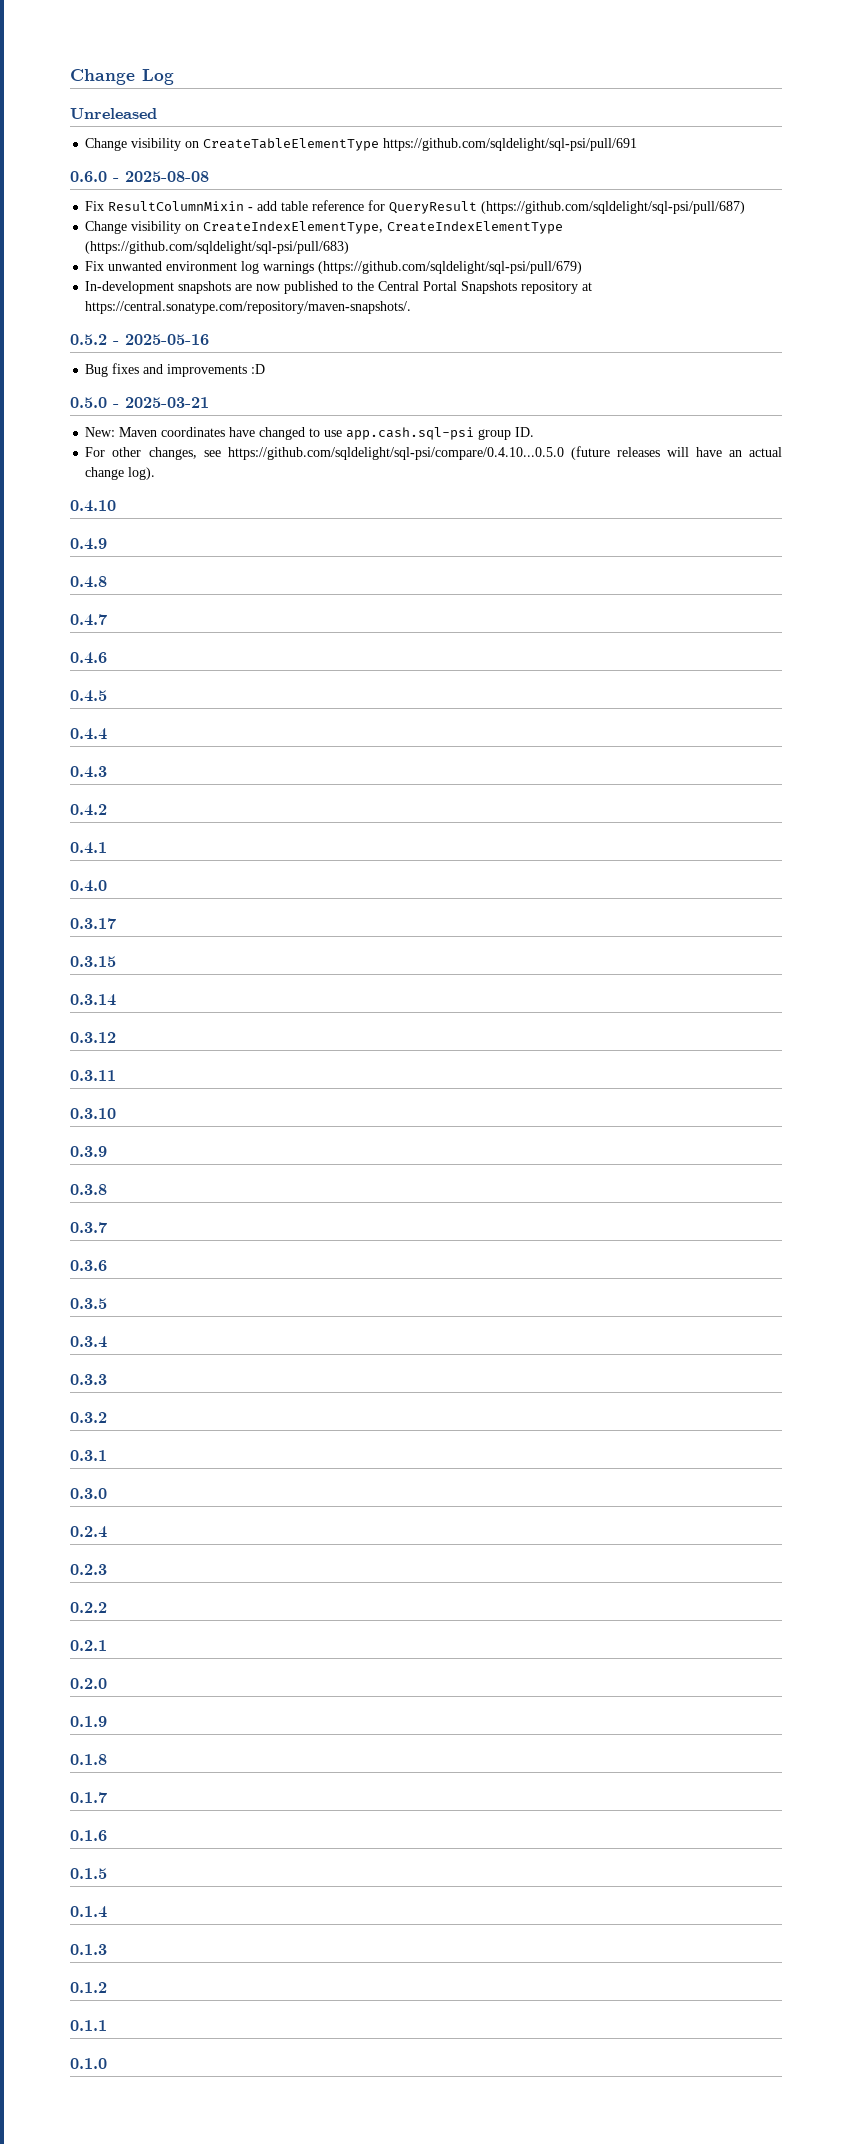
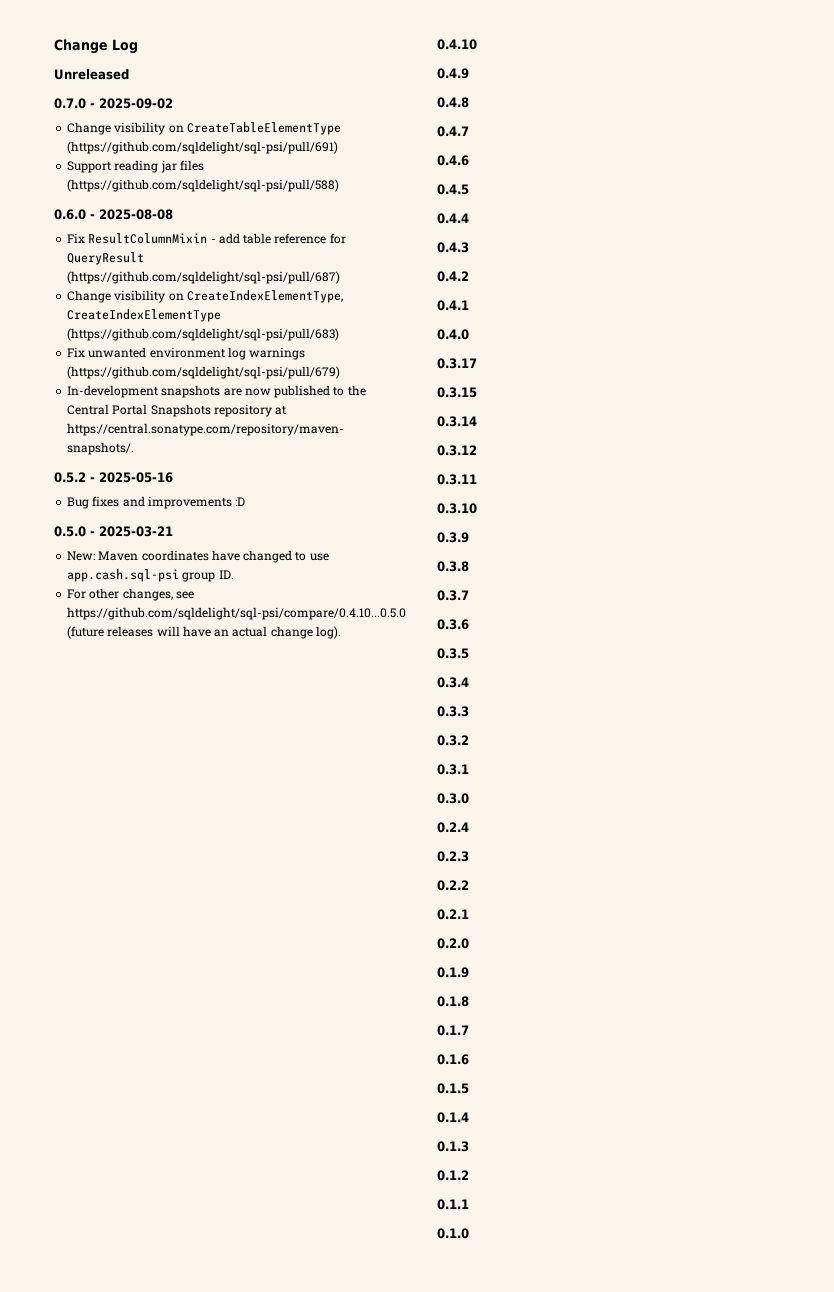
(157, 113) none -> [54,98,173,109] // 0.7.0 - 2025-09-02
[383,138,638,151] https://github.com/sqldelight/sql-psi/pull/691 -> [67,141,339,154] [67,160,204,173] [67,179,340,192] (https://github.com/sqldelight/sql-psi/pull/691) // Support reading jar files (https://github.com/sqldelight/sql-psi/pull/588)

